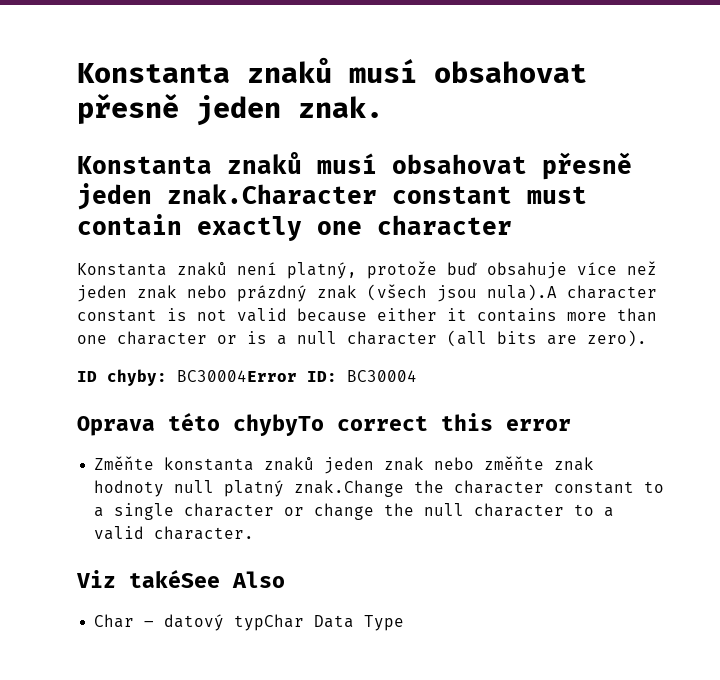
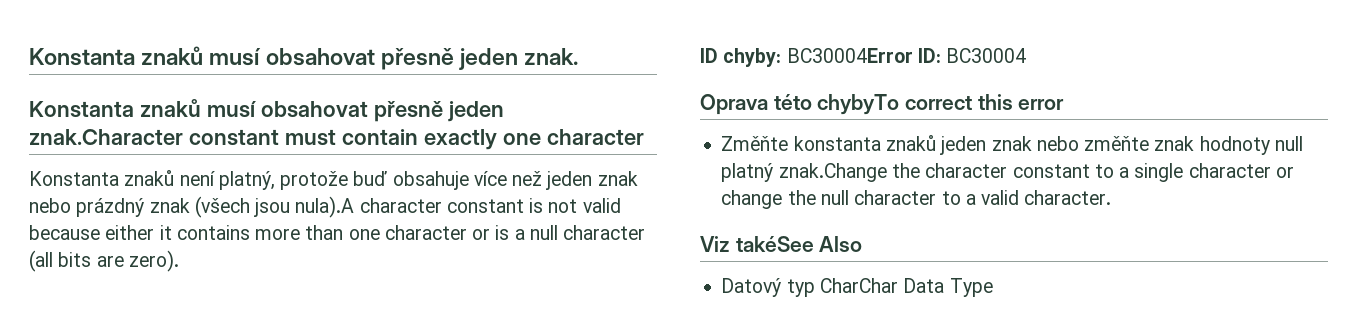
[94,614,305,631] Char – datový typChar -> [721,278,898,297] Datový typ CharChar

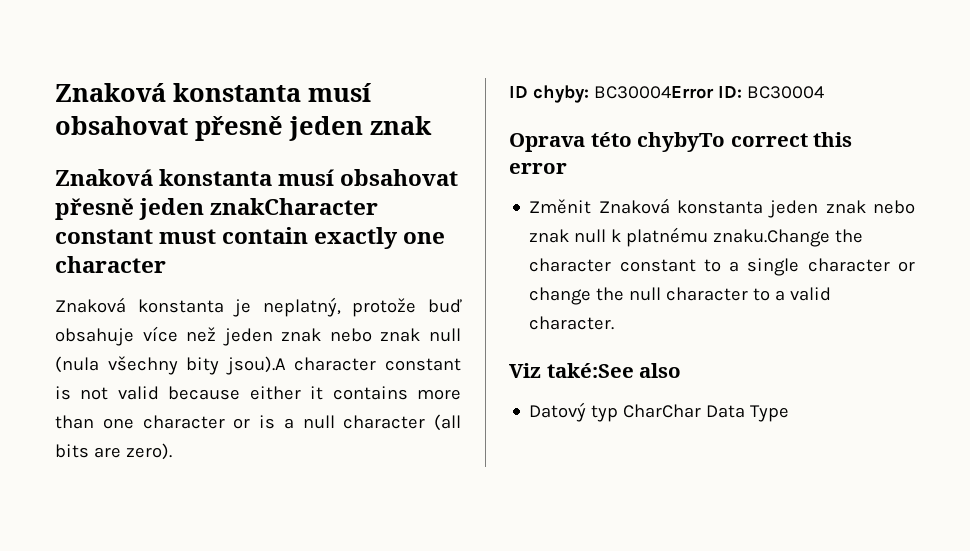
[29,46,579,70] [29,99,504,122] [29,129,183,145] Konstanta znaků musí obsahovat přesně jeden znak. // Konstanta znaků musí obsahovat přesně jeden znak.Character -> [55,83,371,102] [55,116,432,141] [55,169,459,186] [55,198,379,220] Znaková konstanta musí obsahovat přesně jeden znak // Znaková konstanta musí obsahovat přesně jeden znakCharacter
[29,170,275,190] Konstanta znaků není platný, -> [55,297,341,317] Znaková konstanta je neplatný,
[76,196,355,218] prázdný znak (všech jsou nula).A -> [380,328,461,342] [55,356,286,375] znak null (nula všechny bity jsou).A
[721,135,1303,155] [721,163,887,182] Změňte konstanta znaků jeden znak nebo změňte znak hodnoty null platný znak.Change -> [529,198,915,218] [529,227,831,247] Změnit Znaková konstanta jeden znak nebo znak null k platnému znaku.Change
[735,236,863,252] takéSee Also -> [546,363,682,378] také:See also

